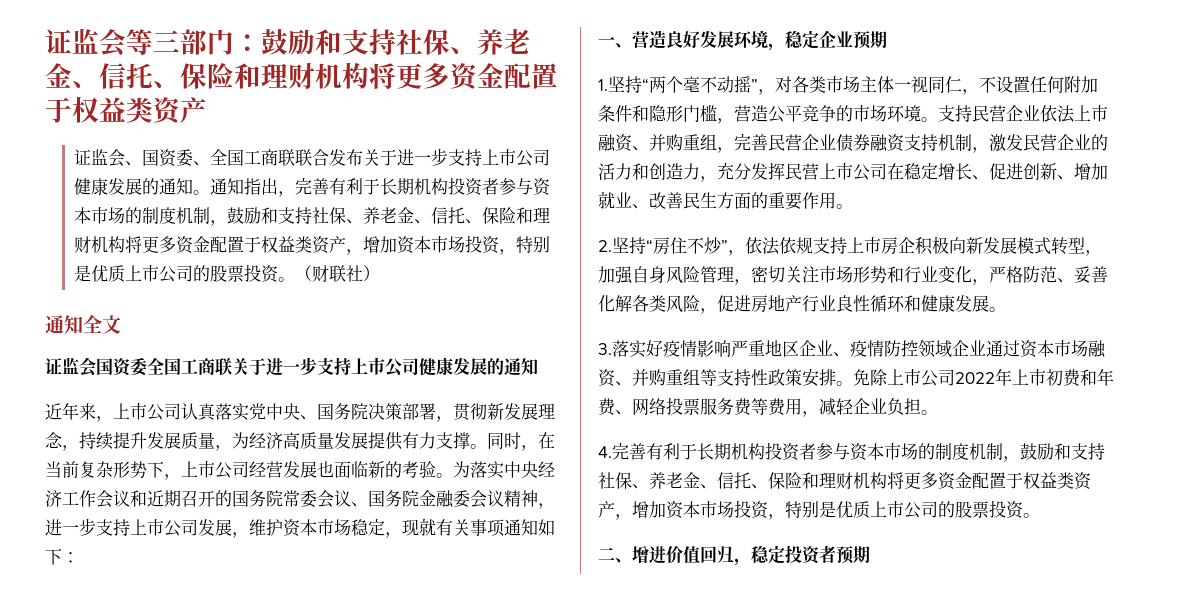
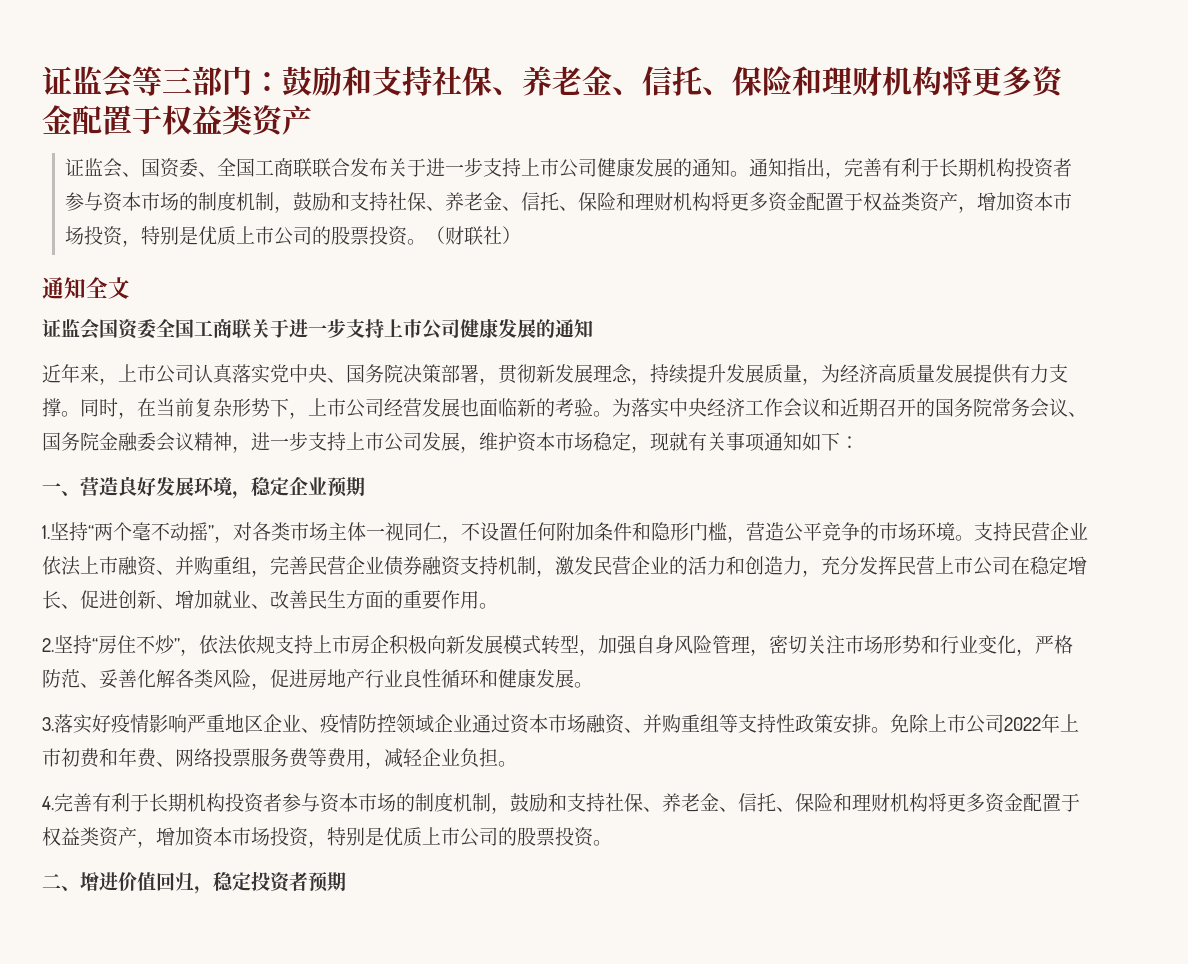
[300,490,317,508] 委 -> [1011,398,1030,417] 务

